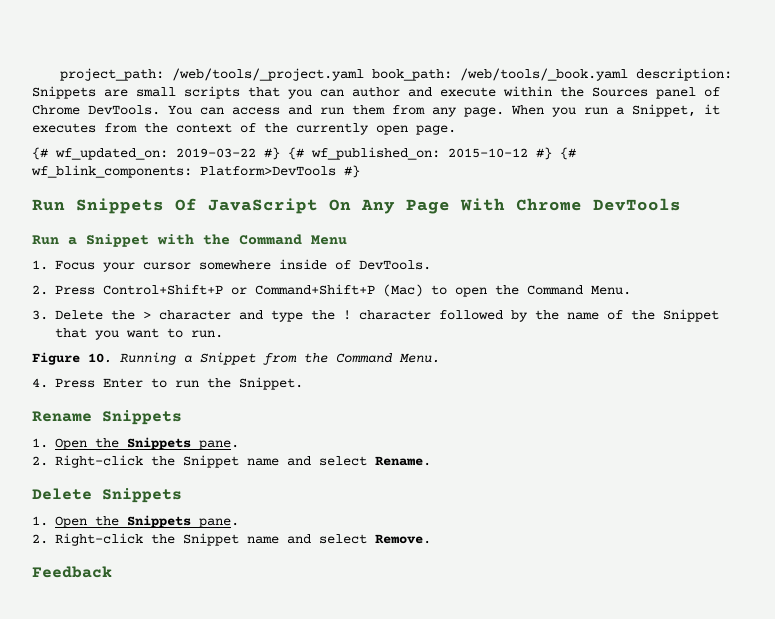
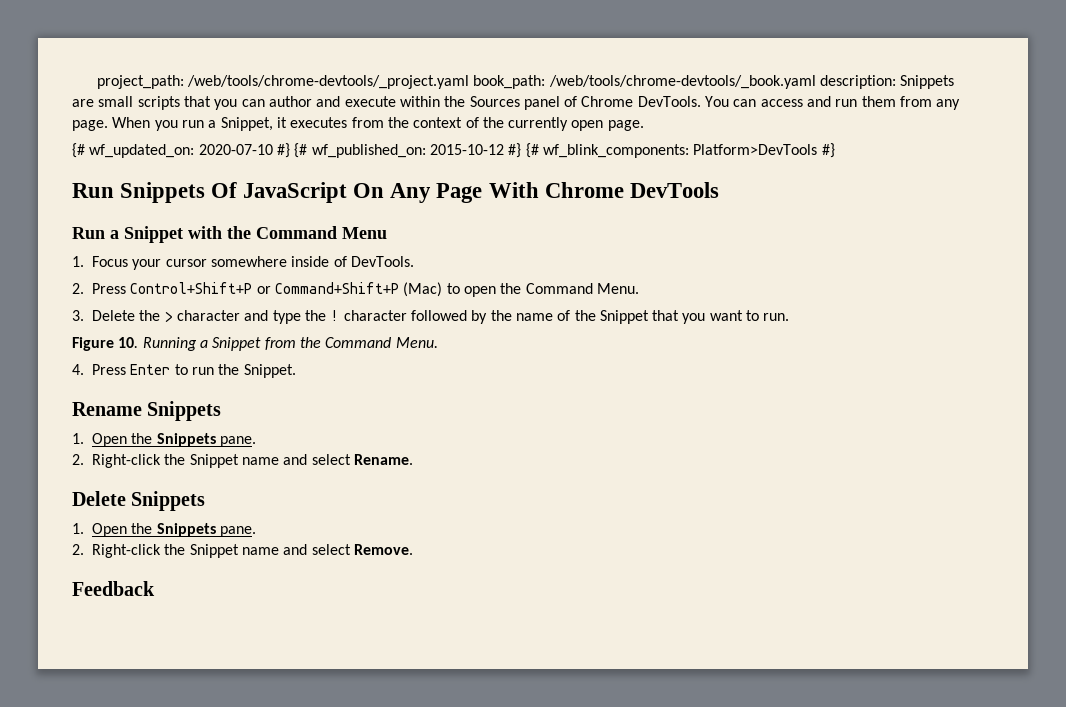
[172,68,629,81] /web/tools/_project.yaml book_path: /web/tools/_book.yaml -> [187,75,816,89] /web/tools/chrome-devtools/_project.yaml book_path: /web/tools/chrome-devtools/_book.yaml
[176,148,256,158] 2019-03-22 -> [198,144,273,155] 2020-07-10

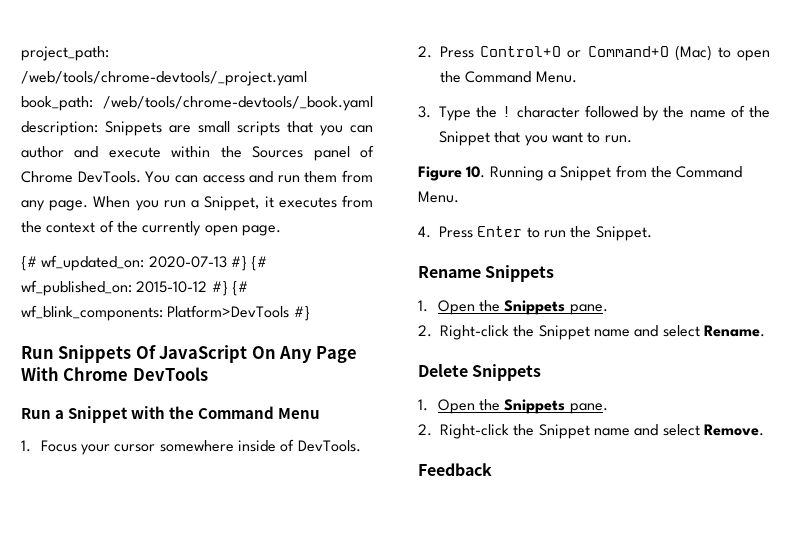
[198,144,273,155] 2020-07-10 -> [148,256,227,268] 2020-07-13
[130,282,399,294] Control+Shift+P or Command+Shift+P -> [480,46,669,58] Control+O or Command+O
[92,310,301,324] Delete the > character and type -> [439,106,471,121] Type

